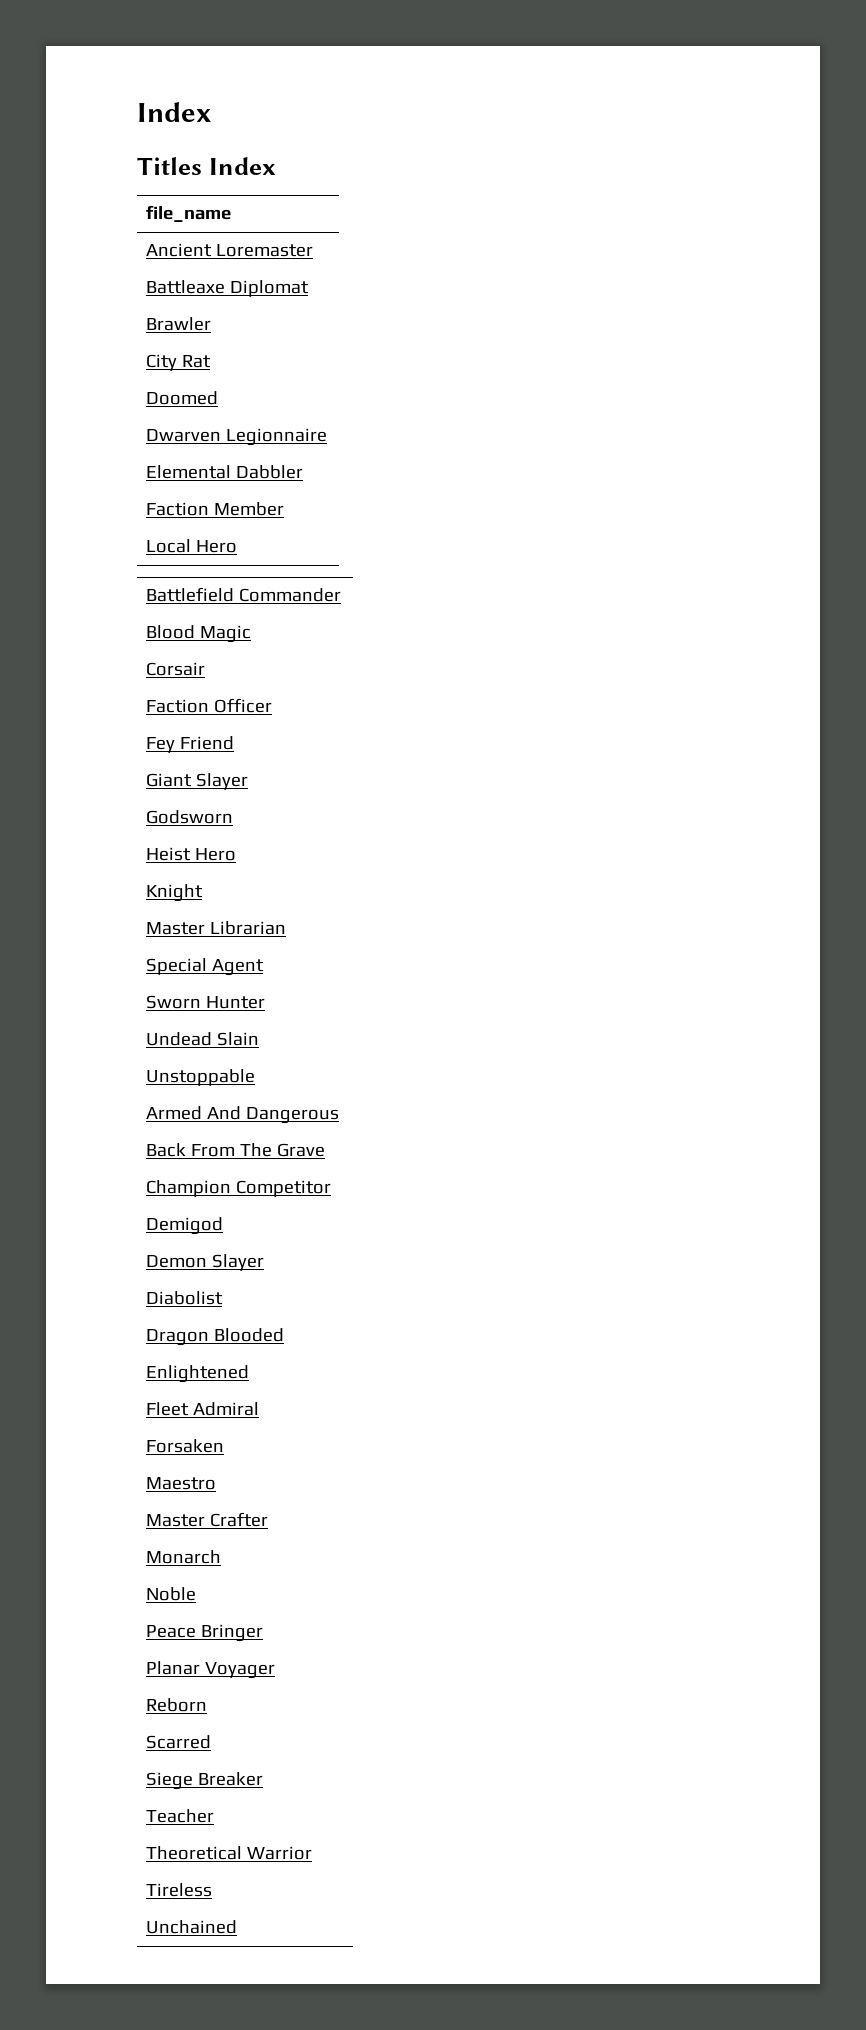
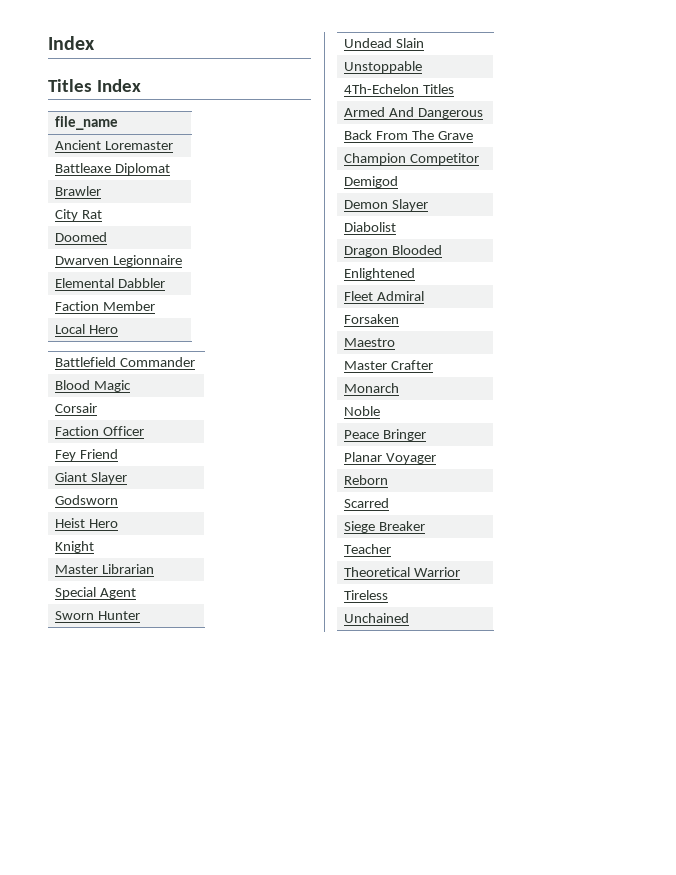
(255, 1077) none -> [344,84,454,94] // 4Th-Echelon Titles

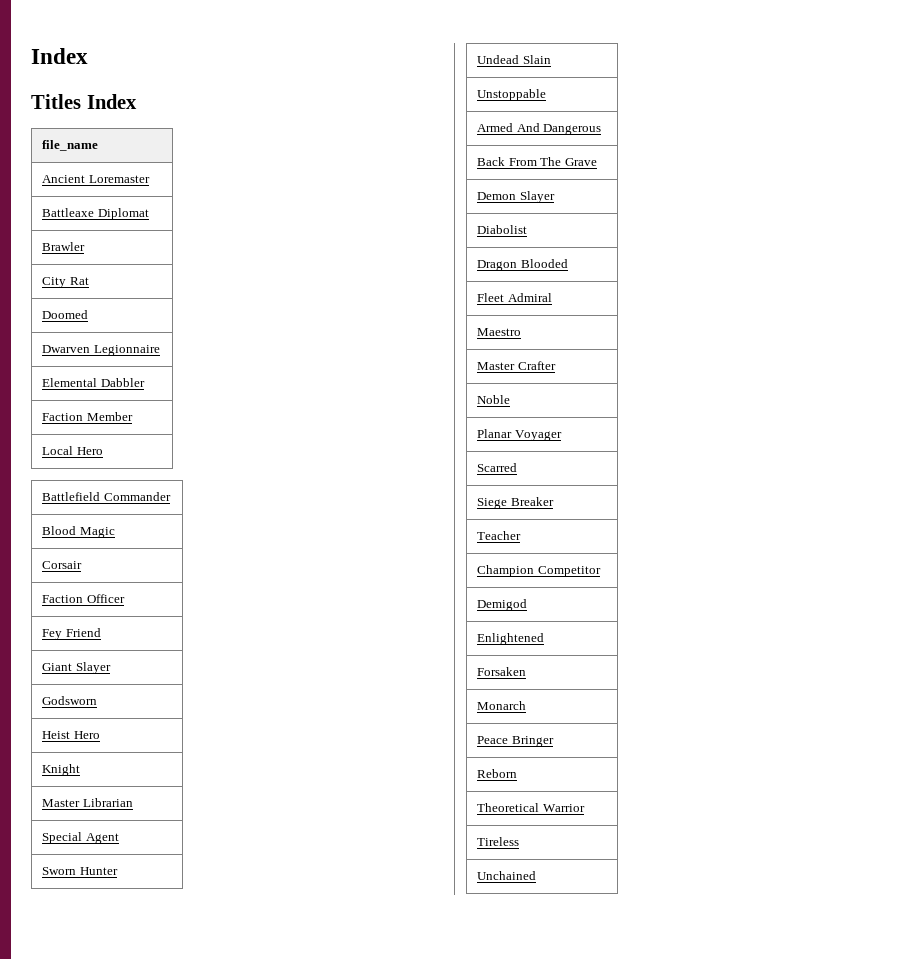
[344,84,454,94] // 4Th-Echelon Titles -> (547, 95) none
[344,153,479,165] [344,176,399,188] // Champion Competitor // Demigod -> (597, 162) none
[344,268,416,280] // Enlightened -> (568, 263) none
[344,314,400,324] // Forsaken -> (552, 297) none
[344,383,400,393] // Monarch -> (556, 365) none
[344,429,426,441] // Peace Bringer -> (511, 399) none
[344,475,389,485] // Reborn -> (562, 435) none
(392, 549) none -> [477,565,601,577] [477,599,528,611] [477,633,545,645] [477,667,527,676] [477,701,527,710] [477,736,554,747] [477,769,518,778] // Champion Competitor // Demigod // Enlightened // Forsaken // Monarch // Peace Bringer // Reborn

